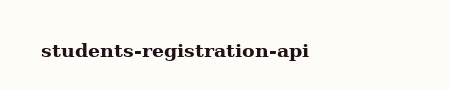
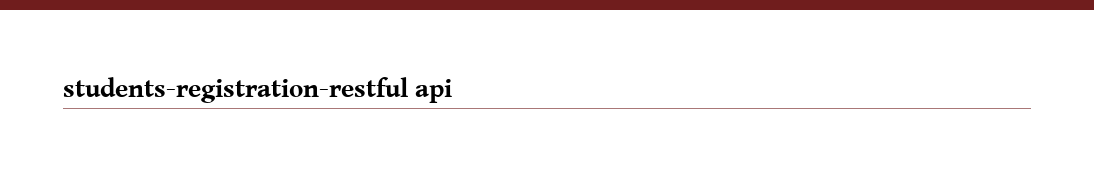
[41,43,309,61] students-registration-api -> [63,77,453,103] students-registration-restful api

